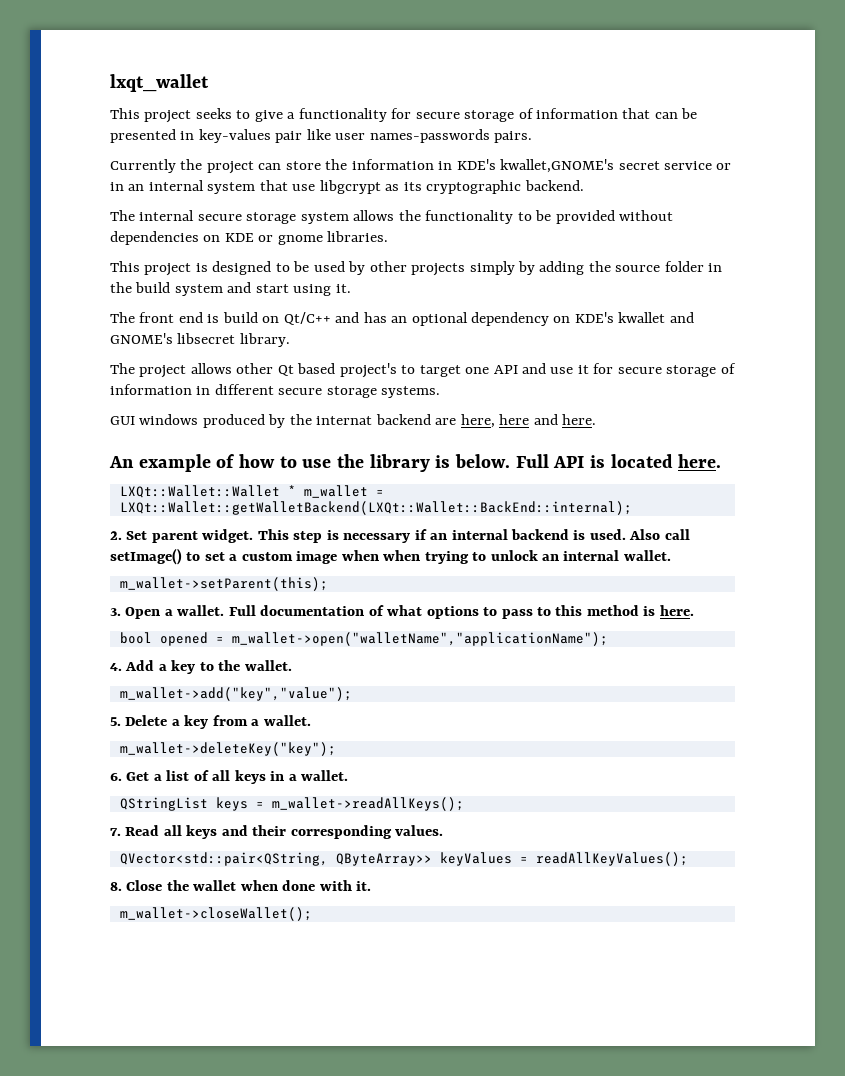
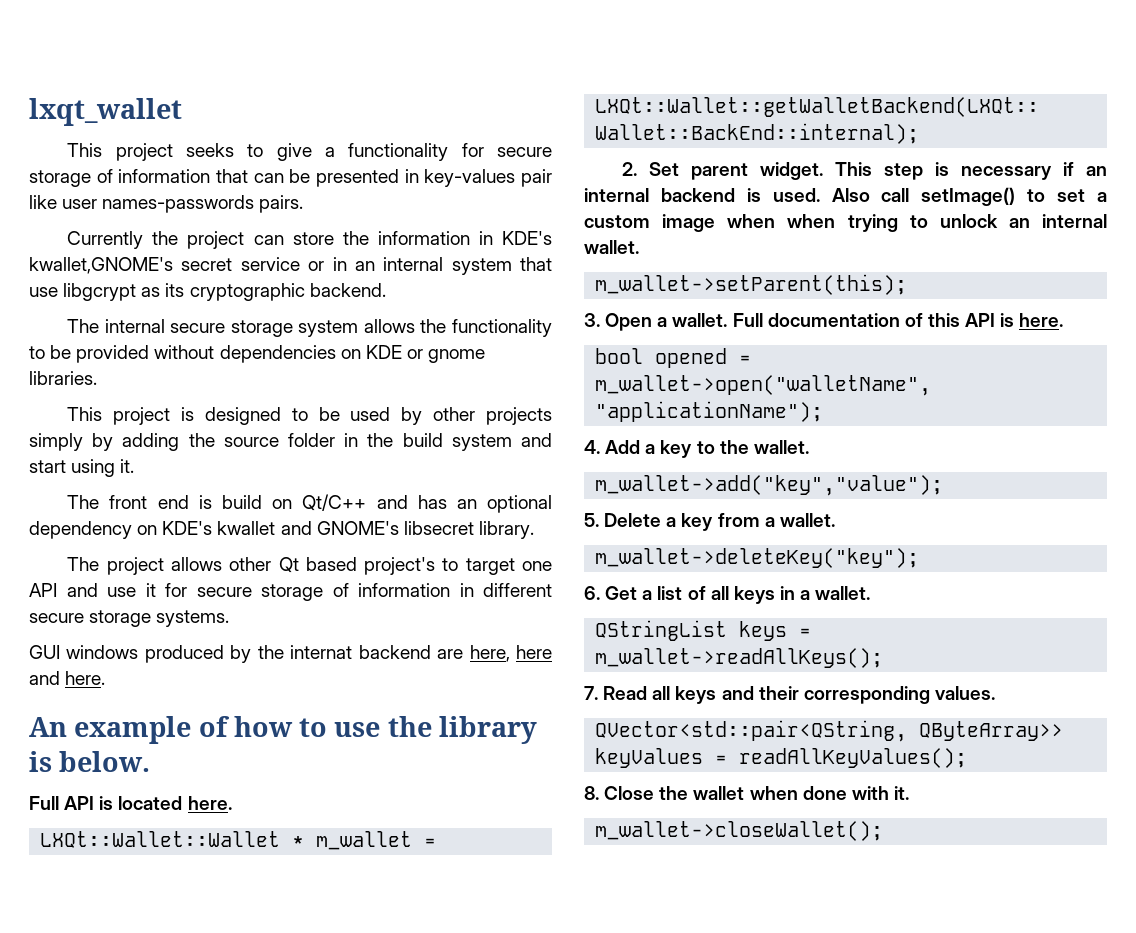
(511, 461) none -> (151, 761) //
[387,605,639,619] what options to pass to this method -> [927,313,996,327] this API

